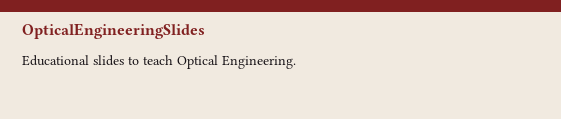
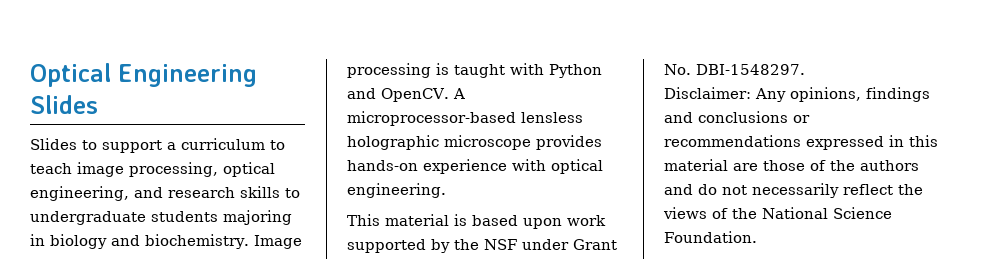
[22,23,205,39] [22,55,296,69] OpticalEngineeringSlides // Educational slides to teach Optical Engineering. -> [30,63,257,87] [30,95,98,114] [30,138,285,153] [30,162,275,177] [30,186,300,201] [30,210,292,225] [30,234,302,249] [347,63,602,78] [347,88,465,102] [347,111,583,126] [347,135,602,150] [347,159,603,174] [347,183,446,198] [347,214,606,229] [347,239,617,253] [664,64,805,75] [664,87,930,102] [664,111,810,123] [664,135,938,150] [664,159,919,171] [664,183,923,198] [663,207,892,219] [664,231,757,243] Optical Engineering Slides // Slides to support a curriculum to teach image processing, optical engineering, and research skills to undergraduate students majoring in biology and biochemistry. Image processing is taught with Python and OpenCV. A microprocessor-based lensless holographic microscope provides hands-on experience with optical engineering. // This material is based upon work supported by the NSF under Grant No. DBI-1548297. // Disclaimer: Any opinions, findings and conclusions or recommendations expressed in this material are those of the authors and do not necessarily reflect the views of the National Science Foundation.

